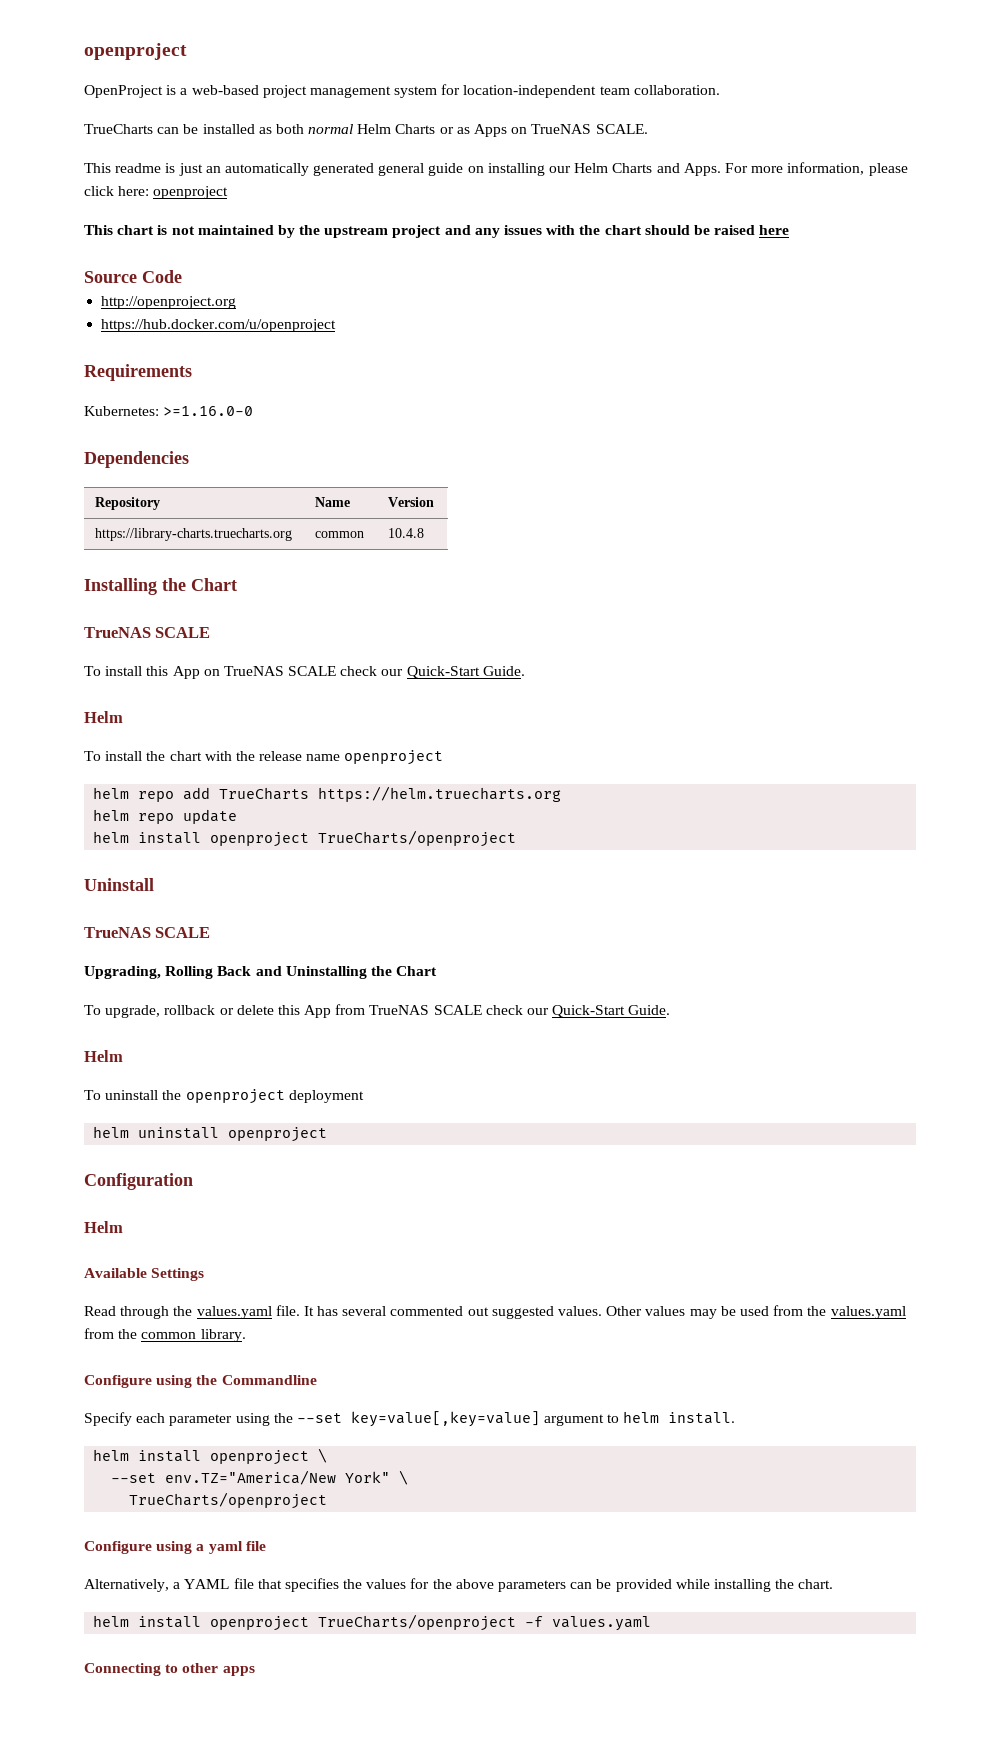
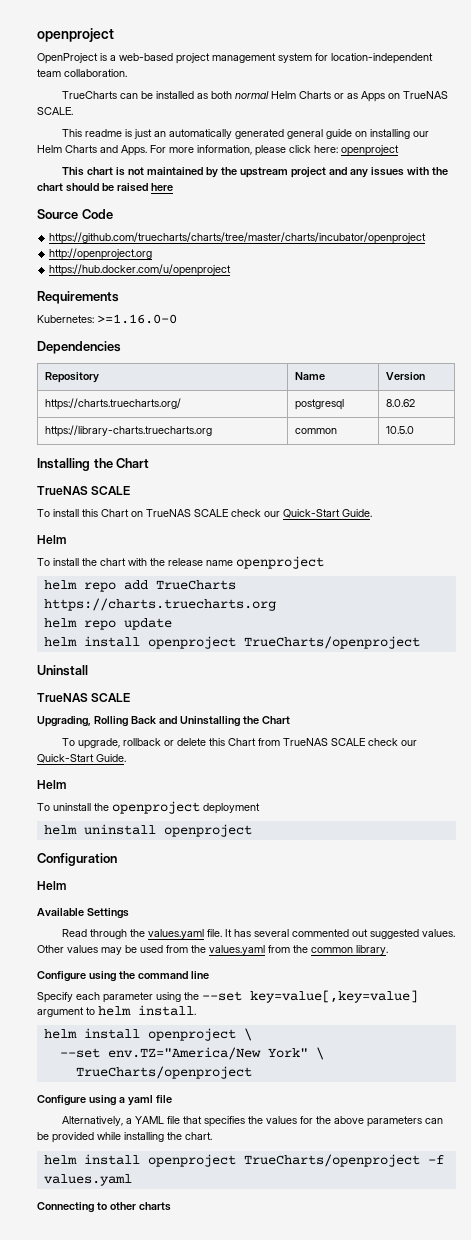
(182, 276) none -> [49,232,427,244] // https://github.com/truecharts/charts/tree/master/charts/incubator/openproject
(435, 502) none -> [45,398,182,410] [295,399,345,410] [386,399,416,407] // https://charts.truecharts.org/ | postgresql | 8.0.62
[388,528,425,538] 10.4.8 -> [386,426,415,434] 10.5.0
[172,666,200,679] App -> [101,509,129,517] Chart
[318,786,562,802] https://helm.truecharts.org -> [43,598,276,611] https://charts.truecharts.org
[304,1005,332,1018] App -> [227,738,256,746] Chart
[221,1375,317,1385] Commandline -> [137,971,209,979] command line
[222,1666,255,1676] apps -> [138,1202,171,1211] charts

